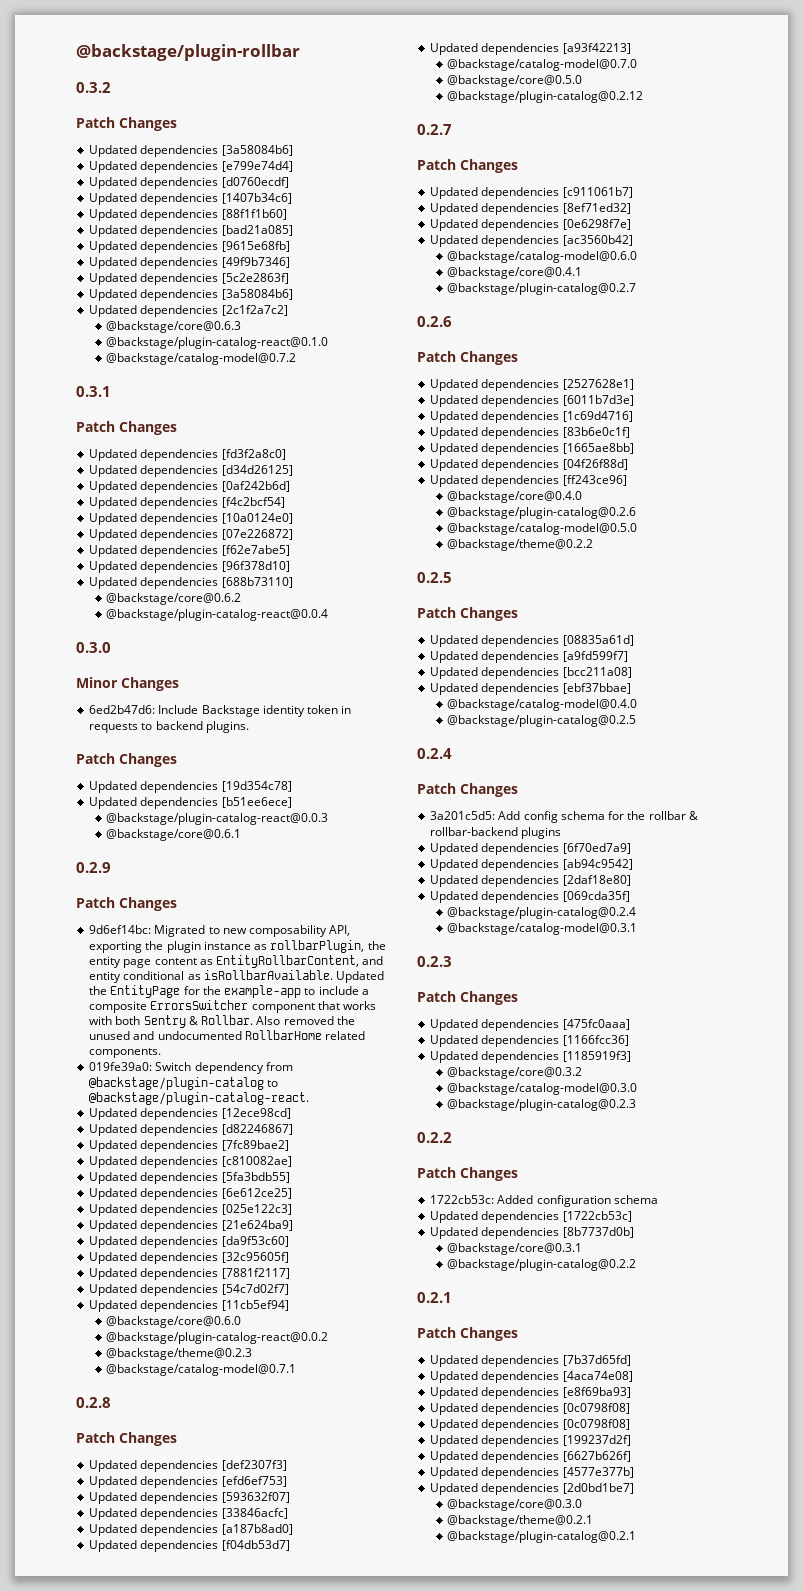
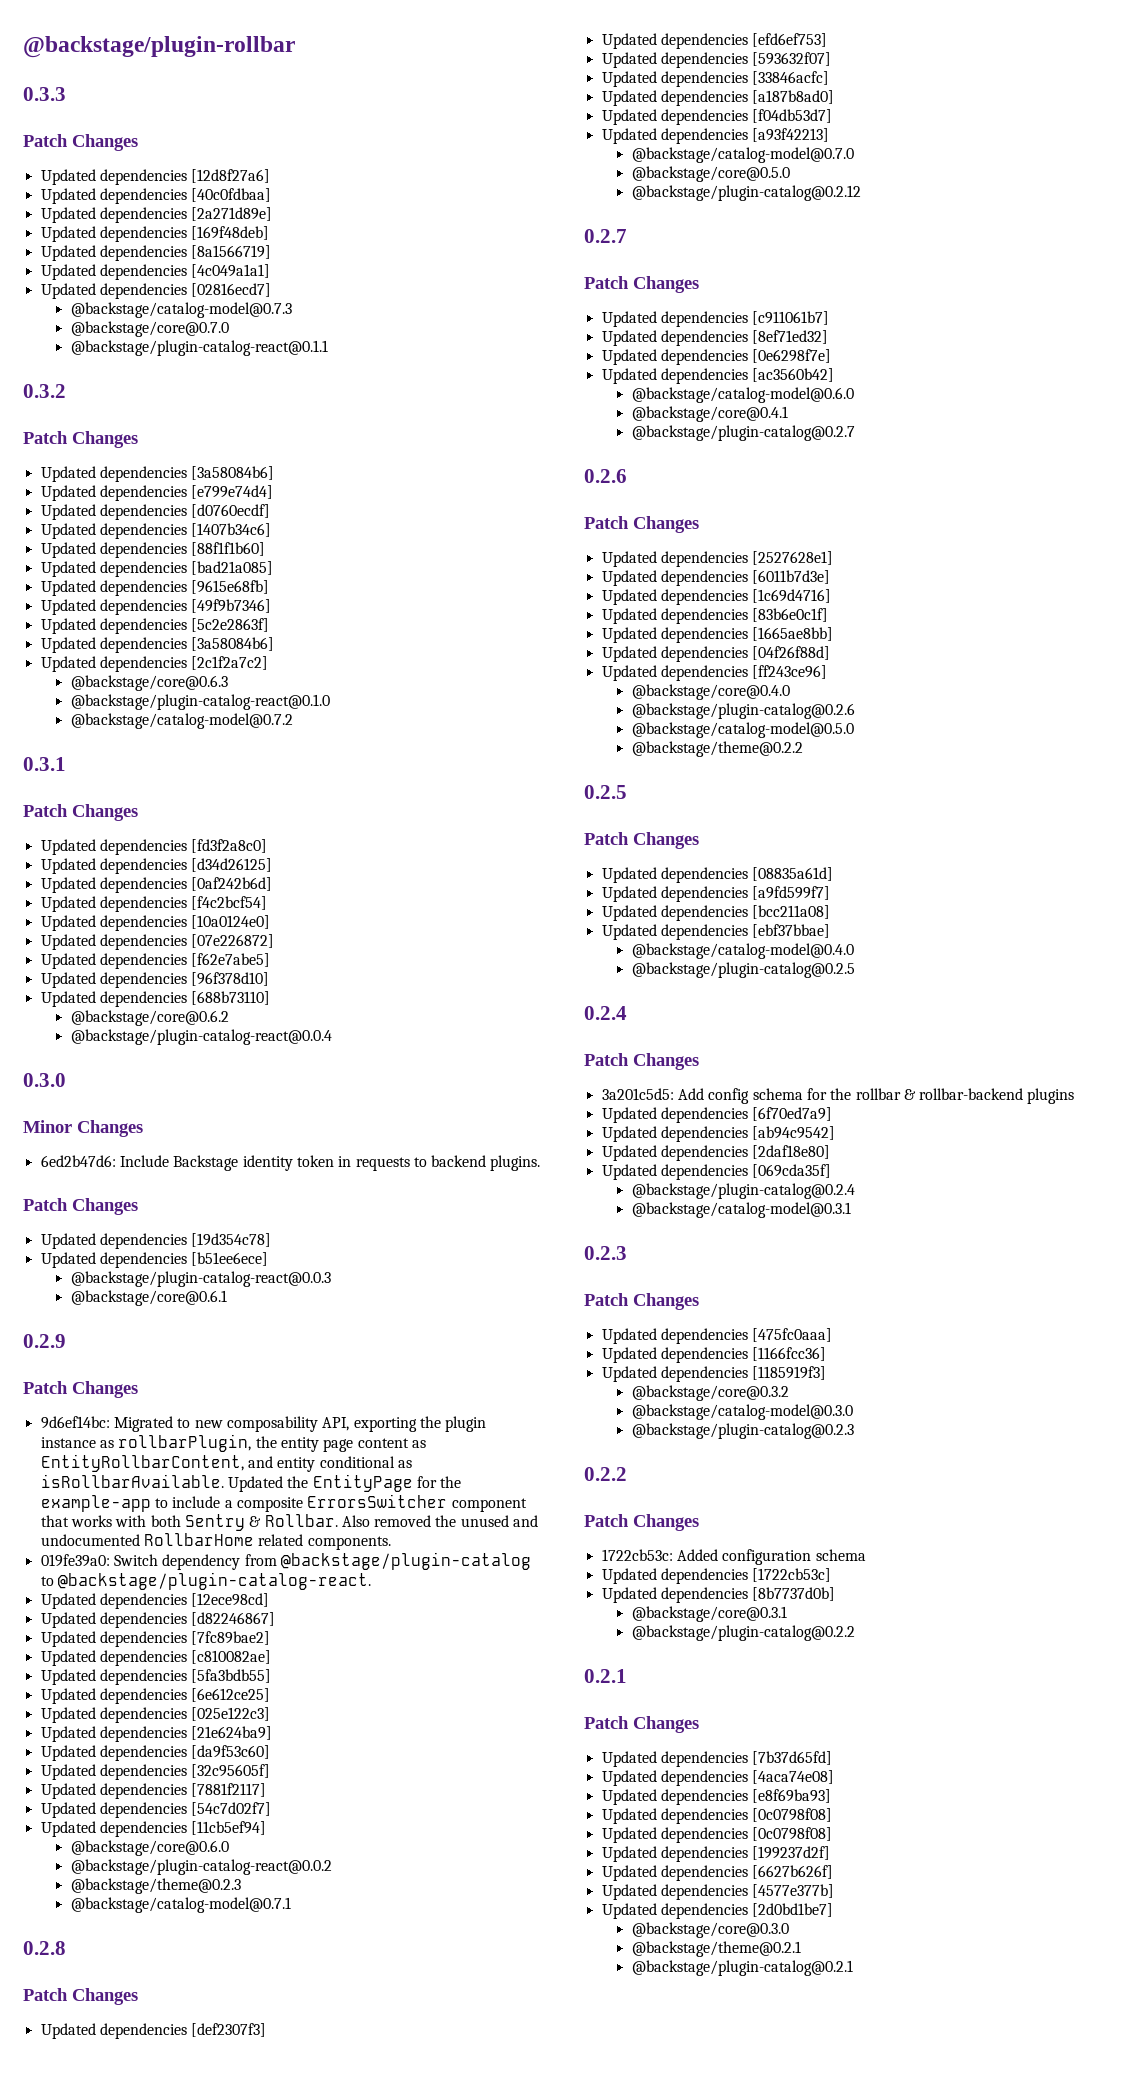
(300, 52) none -> [23,87,66,101] [23,134,138,151] [40,169,271,185] [40,188,272,204] [40,207,273,223] [40,226,270,242] [40,245,272,261] [40,264,271,280] [40,283,272,299] [70,302,292,318] [70,321,229,337] [70,340,328,356] // 0.3.3 // Patch Changes // Updated dependencies [12d8f27a6] // Updated dependencies [40c0fdbaa] // Updated dependencies [2a271d89e] // Updated dependencies [169f48deb] // Updated dependencies [8a1566719] // Updated dependencies [4c049a1a1] // Updated dependencies [02816ecd7] // @backstage/catalog-model@0.7.3 // @backstage/core@0.7.0 // @backstage/plugin-catalog-react@0.1.1

